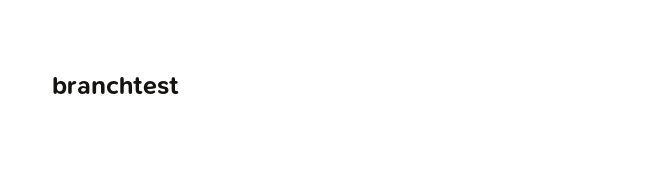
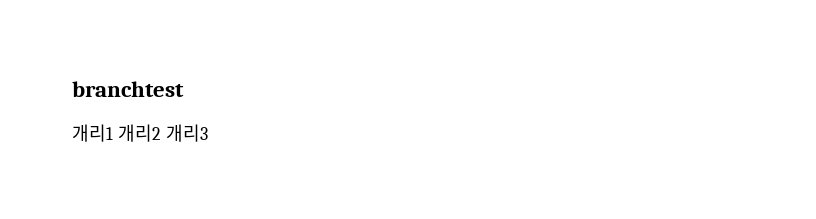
(179, 86) none -> [72,124,208,142] // 개리1 개리2 개리3

